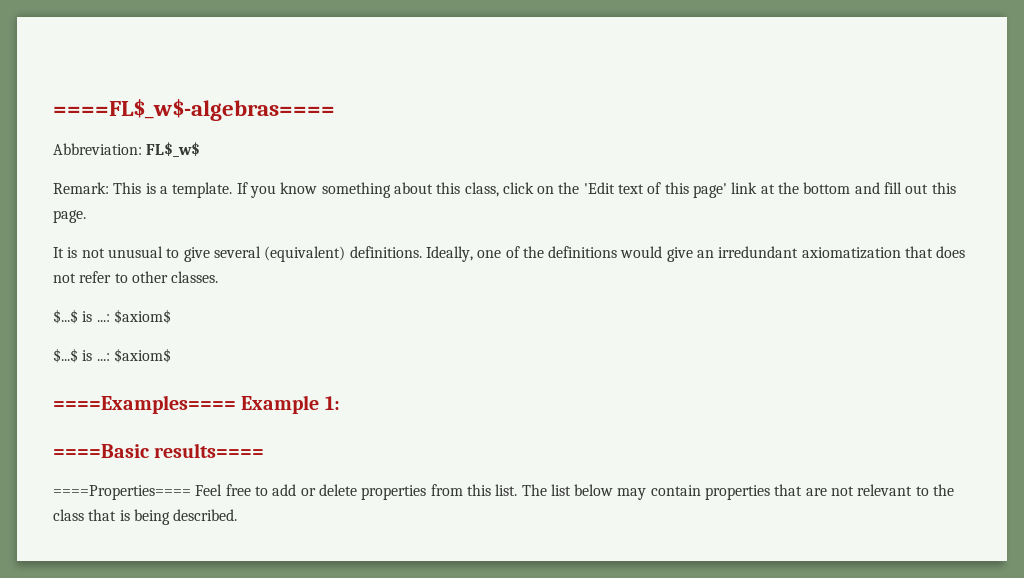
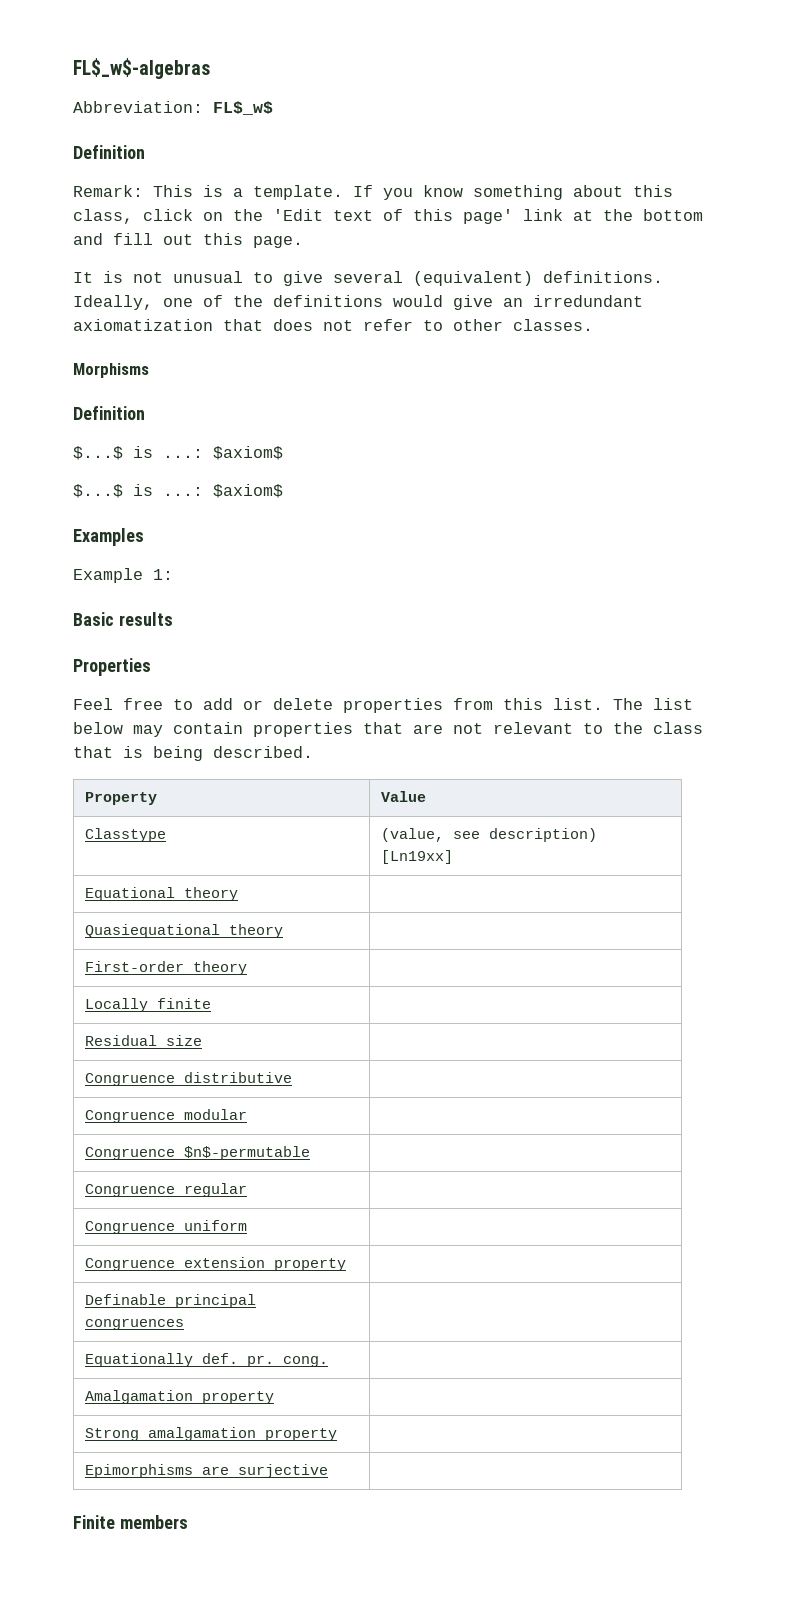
[53,99,335,121] ====FL$_w$-algebras==== -> [73,58,210,79] FL$_w$-algebras
(201, 149) none -> [73,145,145,159] // Definition
(219, 277) none -> [73,363,149,378] [73,406,145,420] // Morphisms // Definition
[53,395,236,414] ====Examples==== -> [73,528,144,546] Examples //
[53,443,265,458] [53,485,191,500] ====Basic results==== // ====Properties==== -> [73,612,173,626] [73,658,151,676] Basic results // Properties //
(238, 515) none -> [85,792,158,805] [381,791,427,802] [85,828,167,842] [381,828,598,842] [381,850,454,864] [85,887,239,901] [85,924,284,938] [85,961,248,975] [85,998,212,1012] [85,1035,203,1046] [85,1072,293,1086] [85,1109,248,1123] [85,1146,311,1160] [85,1183,248,1197] [85,1220,248,1234] [85,1257,347,1271] [85,1294,257,1308] [85,1318,185,1330] [85,1353,329,1367] [85,1390,275,1404] [85,1427,338,1441] [85,1464,329,1478] [73,1515,188,1529] // Property | Value // Classtype | (value, see description) [Ln19xx] // Equational theory | // Quasiequational theory | // First-order theory | // Locally finite | // Residual size | // Congruence distributive | // Congruence modular | // Congruence $n$-permutable | // Congruence regular | // Congruence uniform | // Congruence extension property | // Definable principal congruences | // Equationally def. pr. cong. | // Amalgamation property | // Strong amalgamation property | // Epimorphisms are surjective | // Finite members

